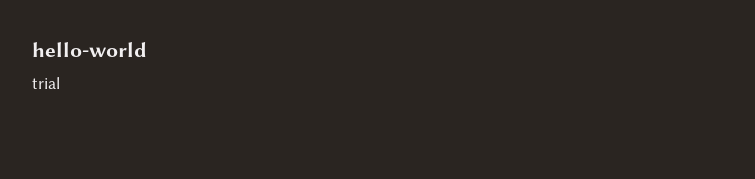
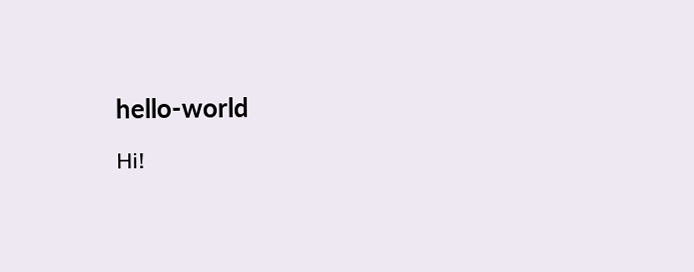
[32,77,60,89] trial -> [116,152,145,169] Hi!

